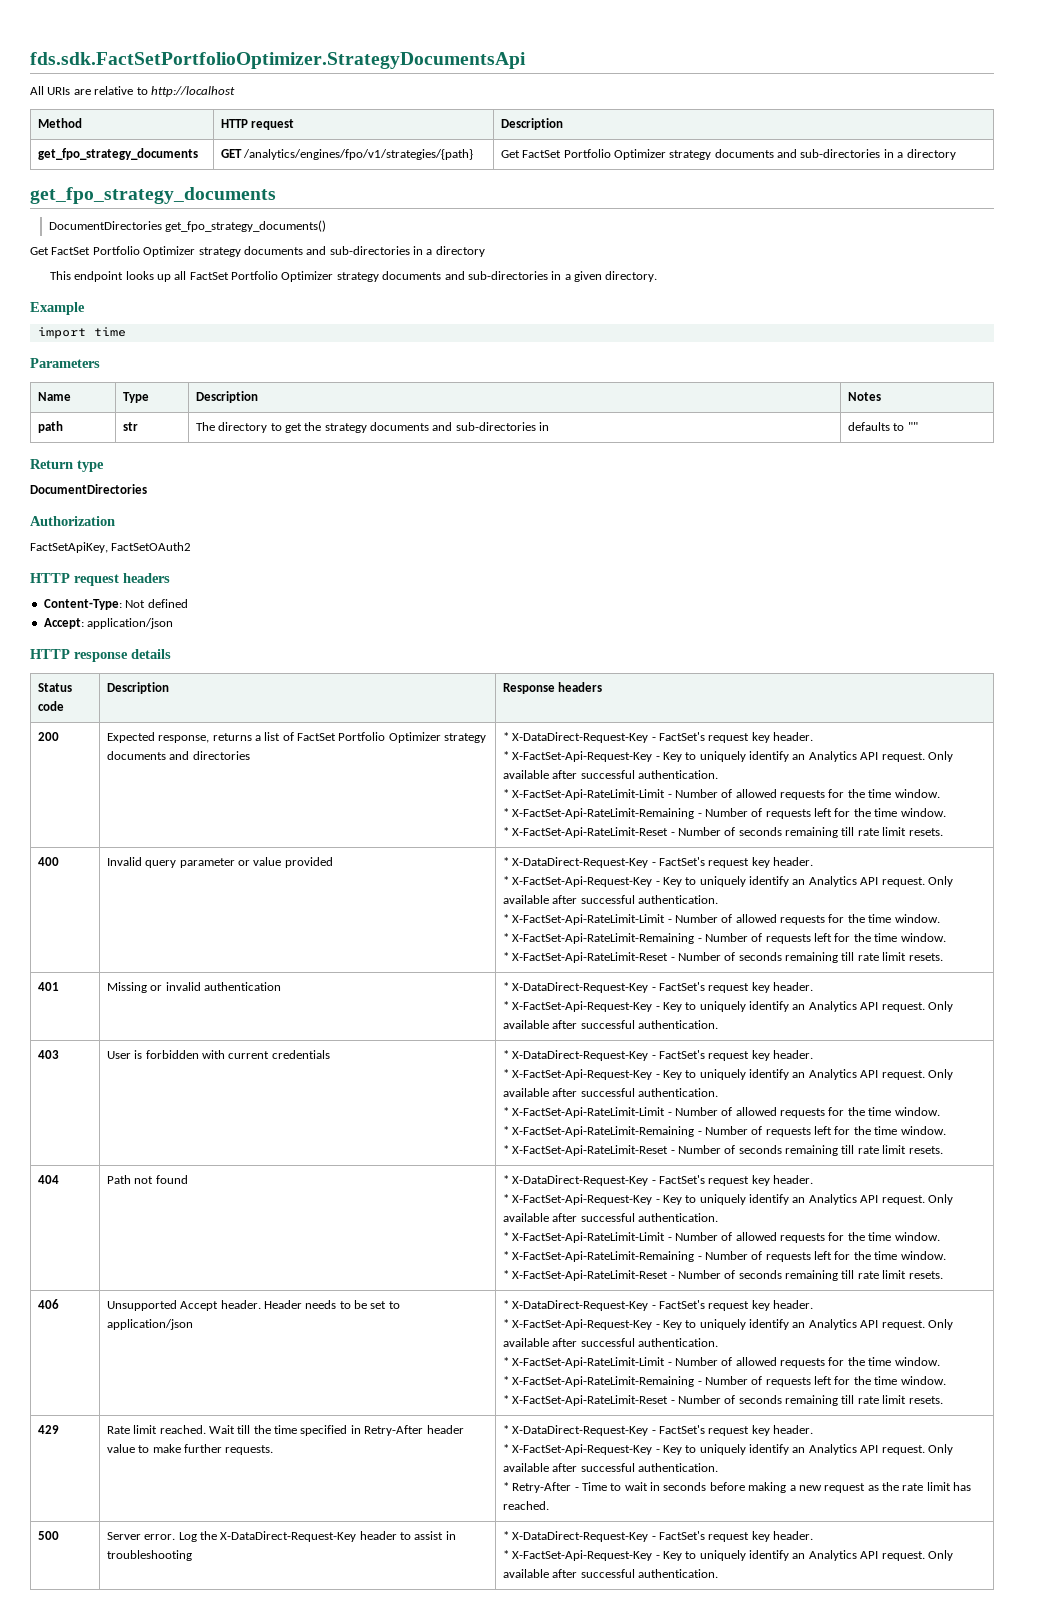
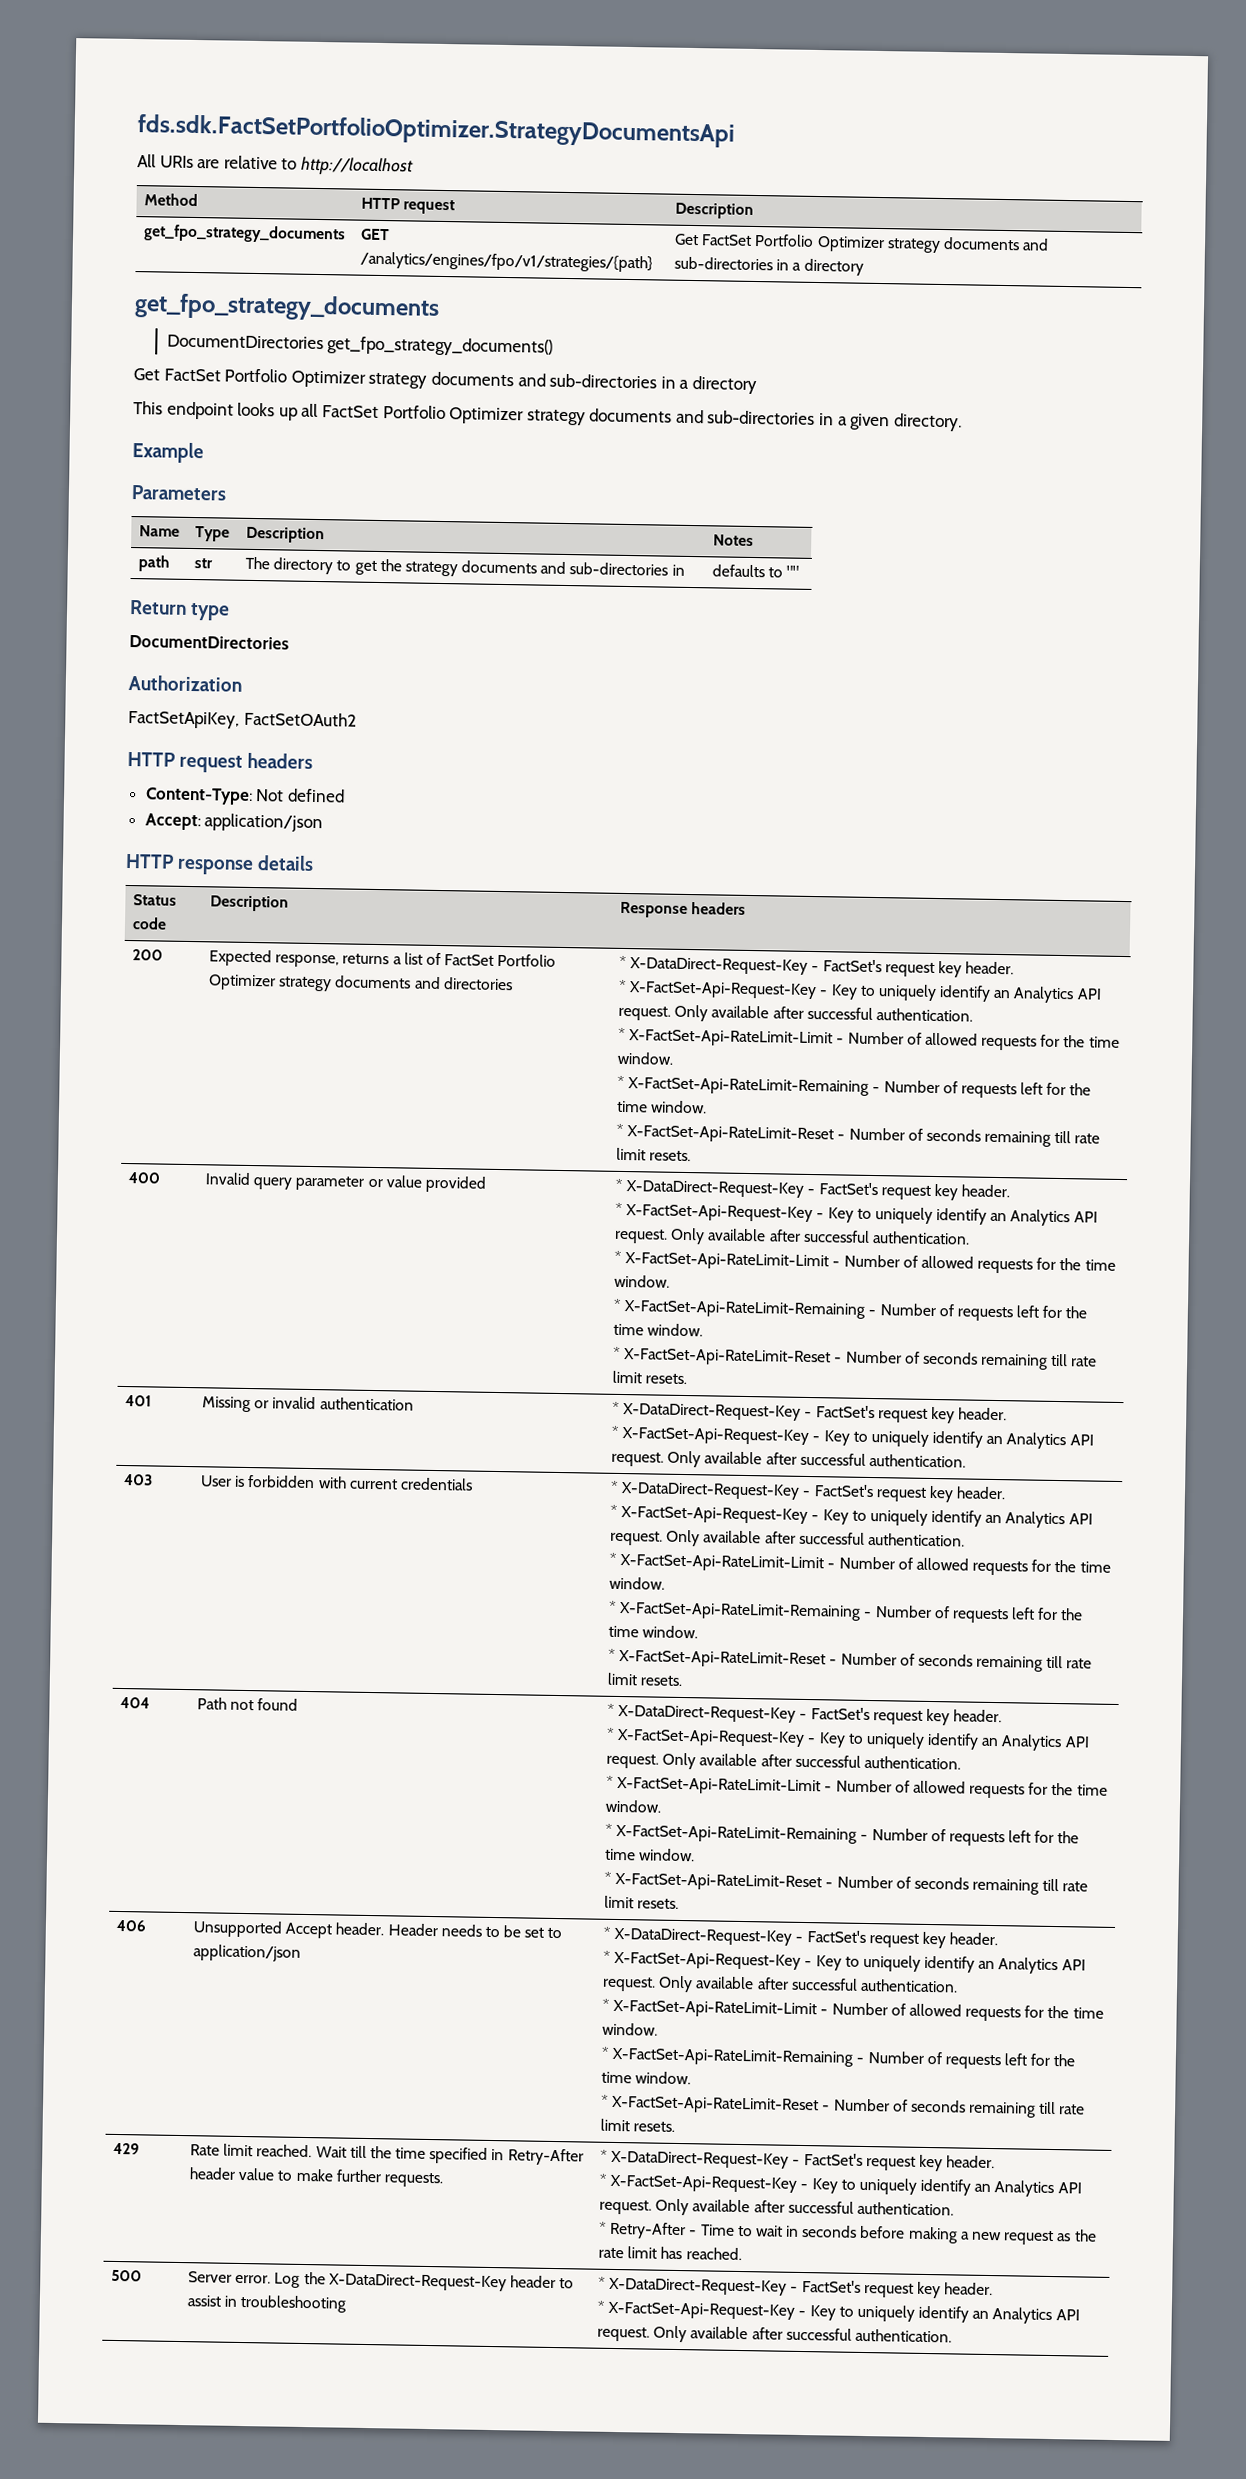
[37,327,126,339] // import time -> (204, 453) none

